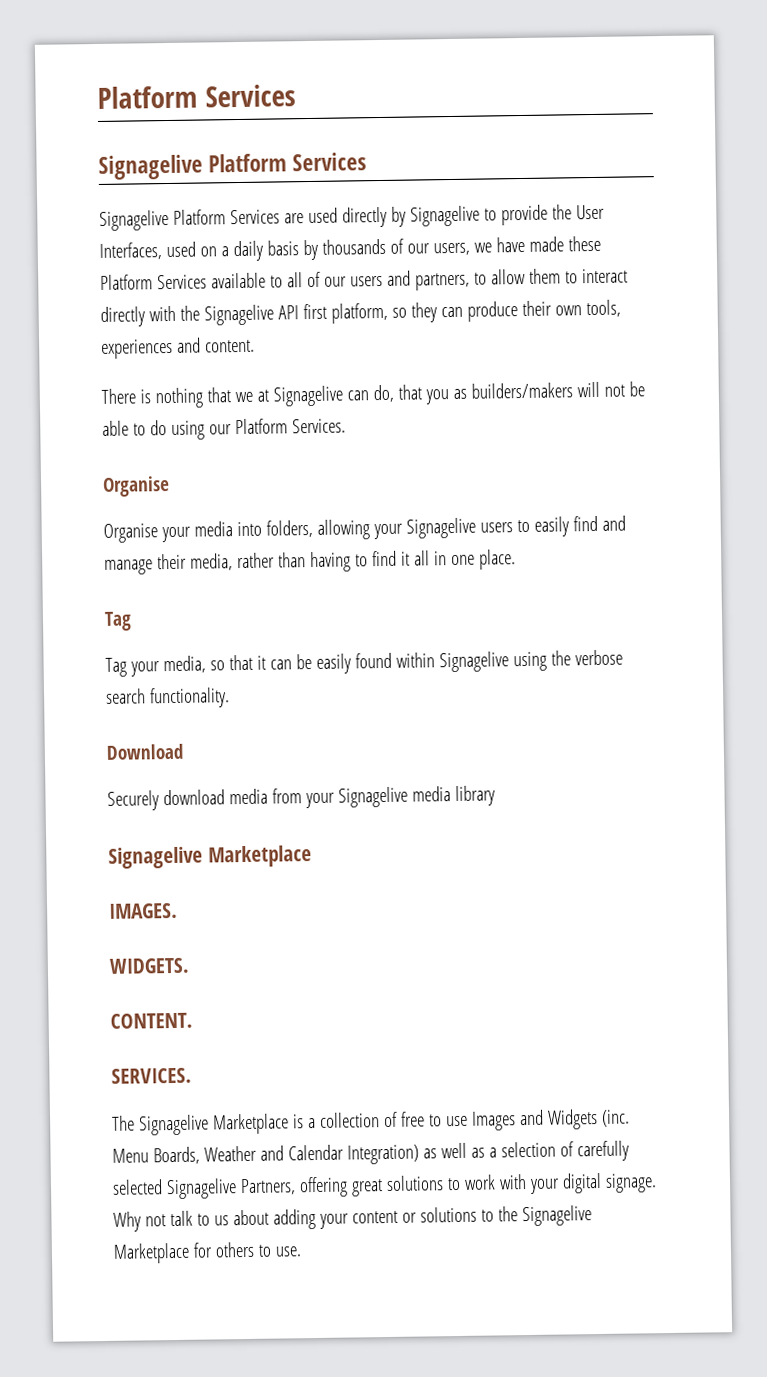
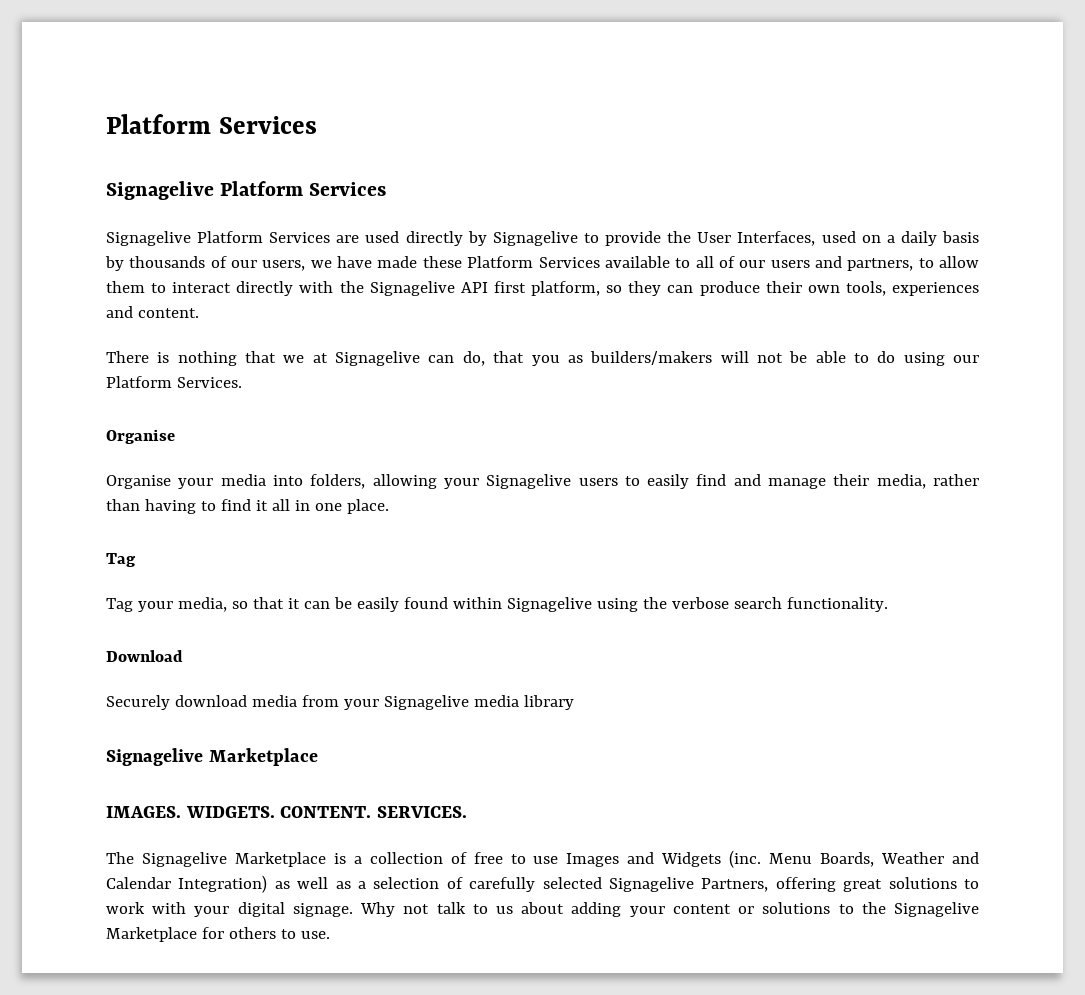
(178, 910) // -> (181, 812) none
(189, 965) // -> (275, 812) none
(193, 1020) // -> (372, 812) none

